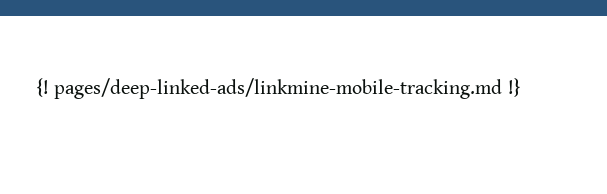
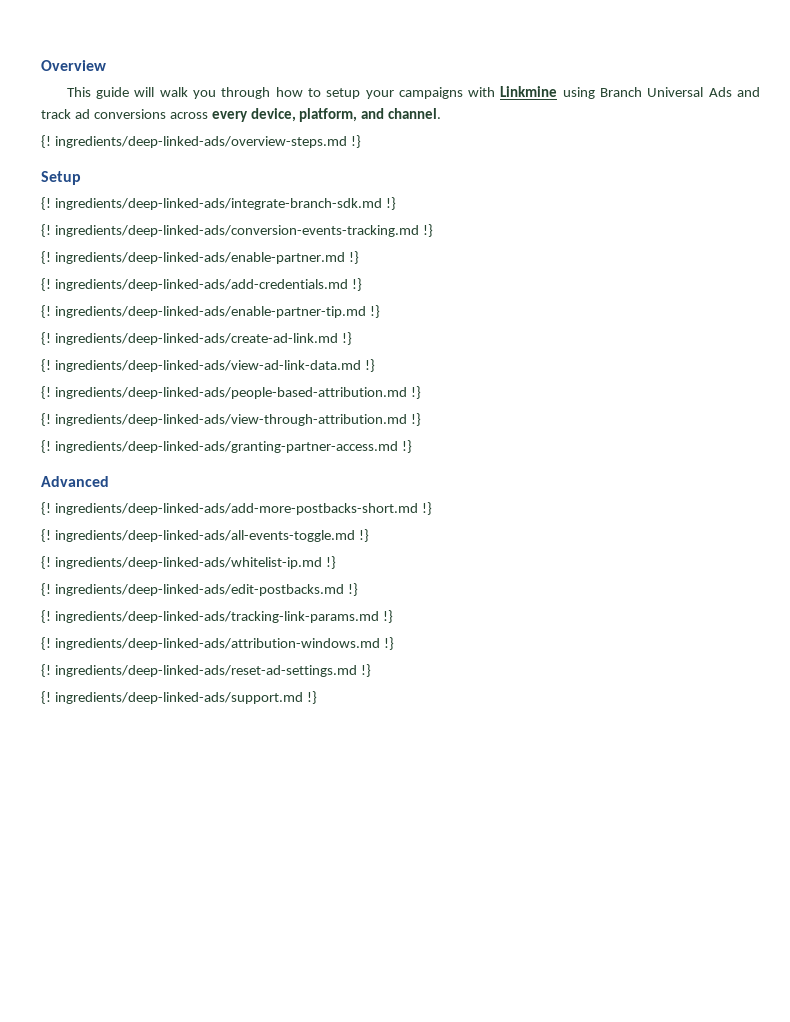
[36,78,503,99] {! pages/deep-linked-ads/linkmine-mobile-tracking.md -> [41,60,106,71] [66,86,761,99] [41,108,442,122] [41,135,361,148] [41,171,81,185] [41,197,396,210] [41,224,433,237] [41,251,359,264] [41,278,362,291] [41,305,380,318] [41,332,352,345] [41,359,375,372] [41,386,421,399] [41,413,421,426] [41,440,412,453] [41,476,109,487] [41,502,432,515] [41,529,369,542] [41,556,336,569] [41,583,358,596] [41,610,393,623] [41,637,394,650] [41,664,371,677] [41,691,303,704] Overview // This guide will walk you through how to setup your campaigns with Linkmine using Branch Universal Ads and track ad conversions across every device, platform, and channel. // {! ingredients/deep-linked-ads/overview-steps.md !} // Setup // {! ingredients/deep-linked-ads/integrate-branch-sdk.md !} // {! ingredients/deep-linked-ads/conversion-events-tracking.md !} // {! ingredients/deep-linked-ads/enable-partner.md !} // {! ingredients/deep-linked-ads/add-credentials.md !} // {! ingredients/deep-linked-ads/enable-partner-tip.md !} // {! ingredients/deep-linked-ads/create-ad-link.md !} // {! ingredients/deep-linked-ads/view-ad-link-data.md !} // {! ingredients/deep-linked-ads/people-based-attribution.md !} // {! ingredients/deep-linked-ads/view-through-attribution.md !} // {! ingredients/deep-linked-ads/granting-partner-access.md !} // Advanced // {! ingredients/deep-linked-ads/add-more-postbacks-short.md !} // {! ingredients/deep-linked-ads/all-events-toggle.md !} // {! ingredients/deep-linked-ads/whitelist-ip.md !} // {! ingredients/deep-linked-ads/edit-postbacks.md !} // {! ingredients/deep-linked-ads/tracking-link-params.md !} // {! ingredients/deep-linked-ads/attribution-windows.md !} // {! ingredients/deep-linked-ads/reset-ad-settings.md !} // {! ingredients/deep-linked-ads/support.md

